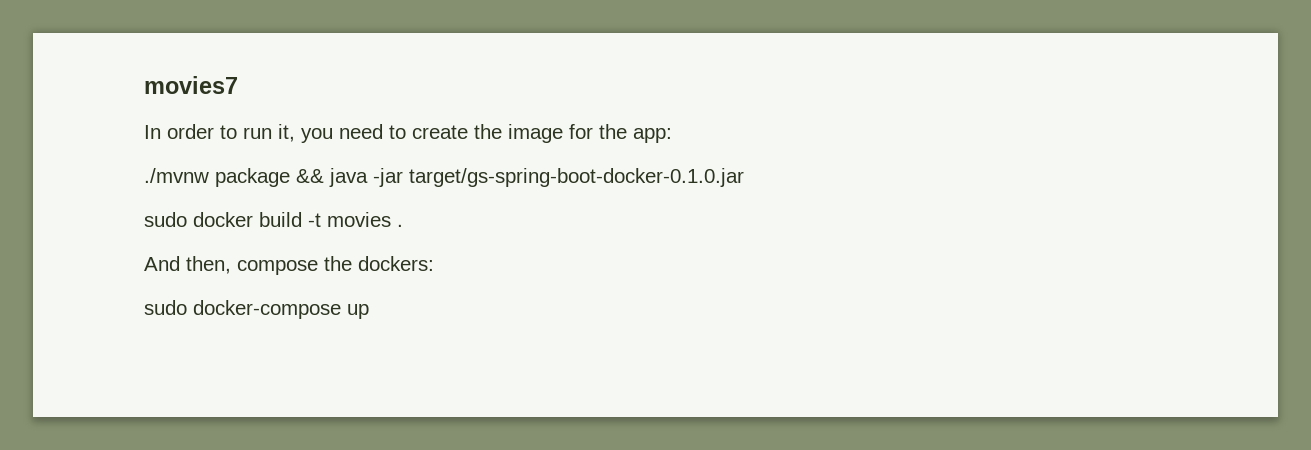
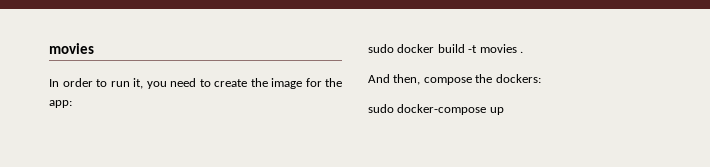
[144,76,238,94] movies7 -> [49,43,94,54] movies
[144,168,744,187] // ./mvnw package && java -jar target/gs-spring-boot-docker-0.1.0.jar -> (72, 104) none

